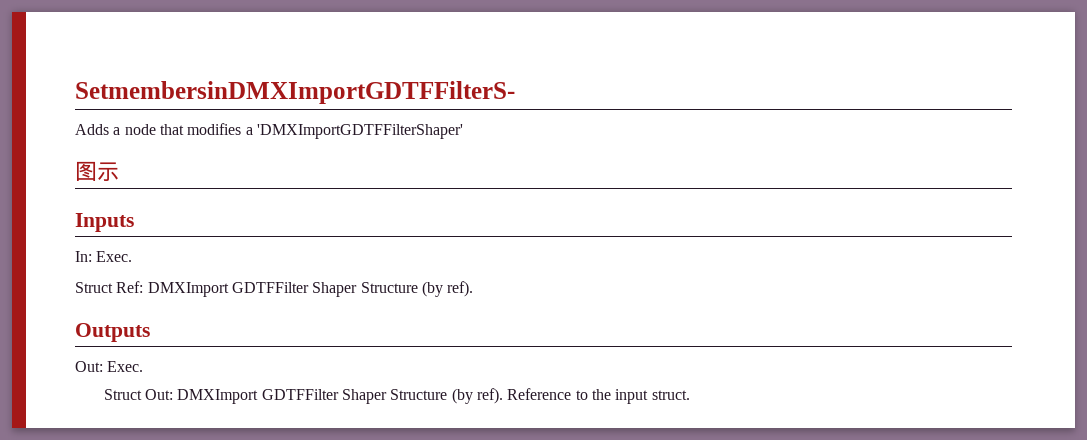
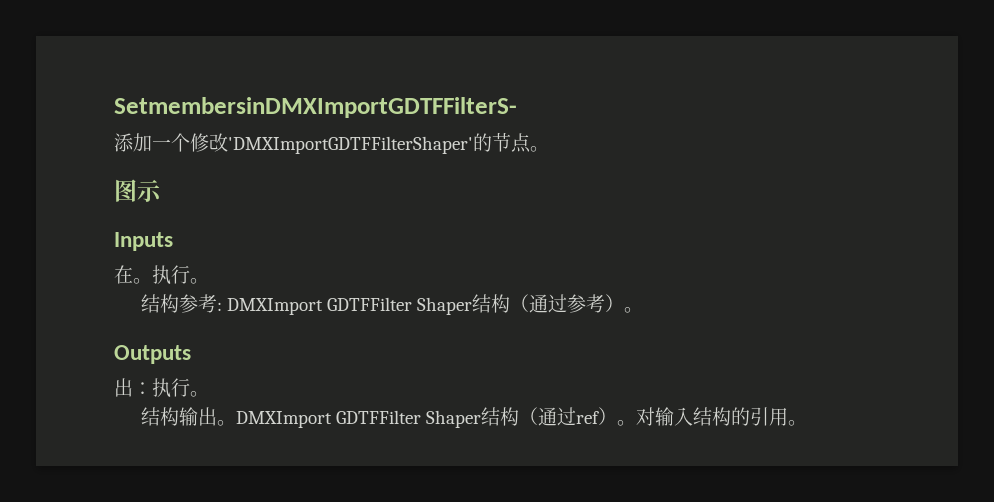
[75,123,253,135] Adds a node that modifies a -> [114,133,228,152] 添加一个修改
(463, 131) none -> [473,132,549,153] 的节点。
[75,251,133,262] [75,281,474,297] [75,323,150,342] [75,361,144,372] [103,388,690,404] In: Exec. // Struct Ref: DMXImport GDTFFilter Shaper Structure (by ref). // Outputs // Out: Exec. // Struct Out: DMXImport GDTFFilter Shaper Structure (by ref). Reference to the input struct. -> [114,265,209,285] [140,294,644,315] [114,345,191,364] [114,378,209,398] [140,407,807,428] 在。执行。 // 结构参考: DMXImport GDTFFilter Shaper结构（通过参考）。 // Outputs // 出：执行。 // 结构输出。DMXImport GDTFFilter Shaper结构（通过ref）。对输入结构的引用。

